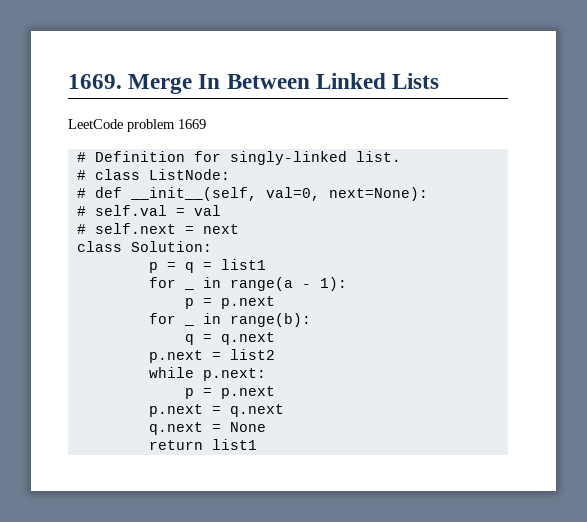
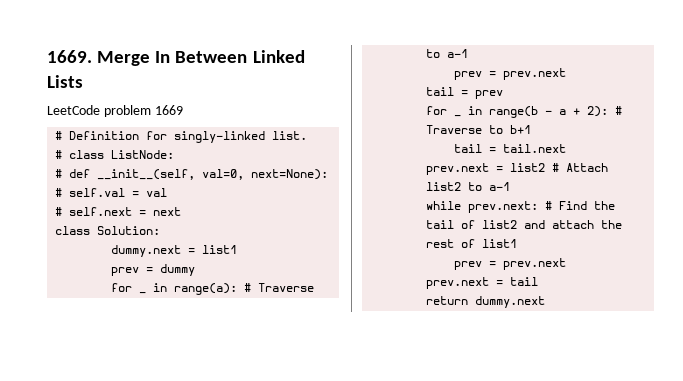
[148,262,194,273] p = q -> [111,245,182,257] dummy.next
[148,277,176,288] [183,288,194,290] [202,277,347,291] [184,296,275,309] [148,313,176,324] [183,324,194,326] [202,313,311,327] [184,332,275,345] [148,349,275,363] [148,367,266,381] [184,386,275,399] [148,404,284,417] [148,422,266,435] // for _ in range(a - 1): // p = p.next // for _ in range(b): // q = q.next // p.next = list2 // while p.next: // p = p.next // p.next = q.next // q.next = None -> [111,264,196,276] [111,283,133,292] [139,292,147,294] [153,283,315,295] [426,49,469,58] [454,68,567,80] [426,87,504,99] [426,106,448,115] [454,115,462,117] [468,106,623,118] [426,125,532,134] [454,144,567,153] [426,163,609,175] [426,182,511,191] [426,201,616,213] [426,220,623,229] [426,239,518,248] [454,258,567,270] [426,277,539,289] // prev = dummy // for _ in range(a): # Traverse to a-1 // prev = prev.next // tail = prev // for _ in range(b - a + 2): # Traverse to b+1 // tail = tail.next // prev.next = list2 # Attach list2 to a-1 // while prev.next: # Find the tail of list2 and attach the rest of list1 // prev = prev.next // prev.next = tail
[211,439,257,450] list1 -> [475,296,546,308] dummy.next

